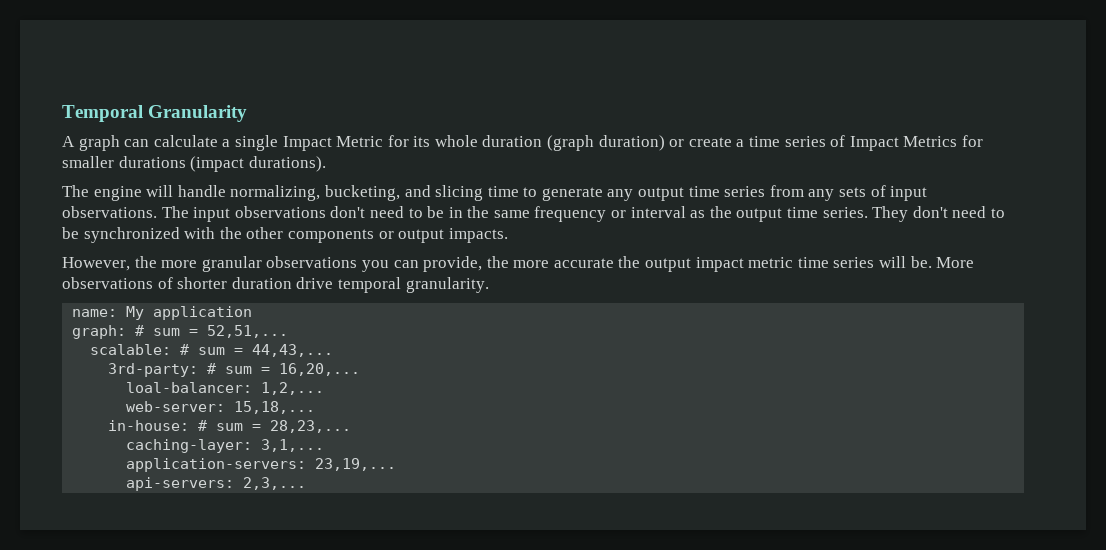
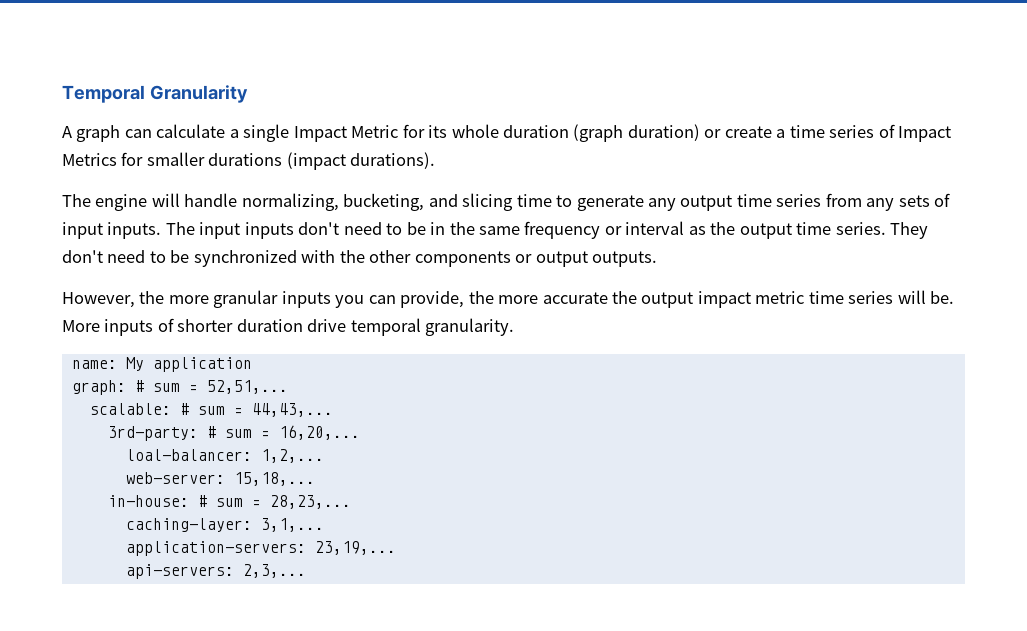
[62,206,157,218] observations. -> [107,222,162,239] inputs.
[234,206,326,218] observations -> [244,222,294,239] inputs
[448,228,508,243] impacts. -> [592,251,658,267] outputs.
[266,256,358,268] observations -> [281,291,331,308] inputs
[62,277,153,289] observations -> [104,319,154,336] inputs

